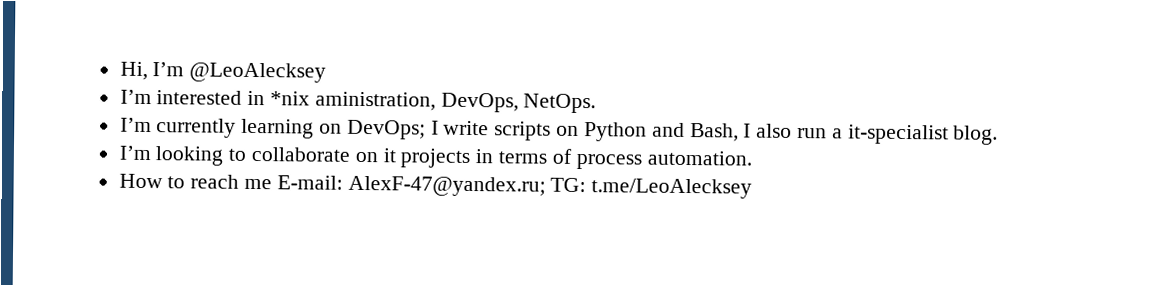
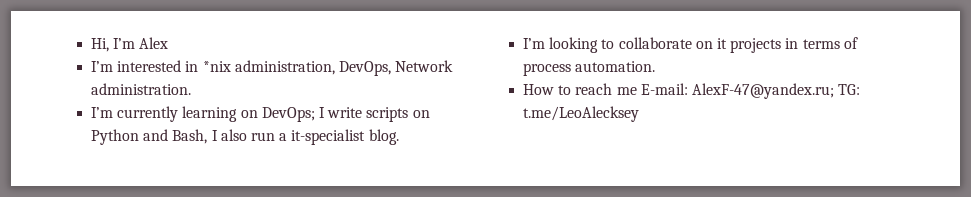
[189,62,327,83] @LeoAlecksey -> [139,37,169,49] Alex
[314,91,597,114] aministration, DevOps, NetOps. -> [234,60,454,76] [91,83,192,95] administration, DevOps, Network administration.

